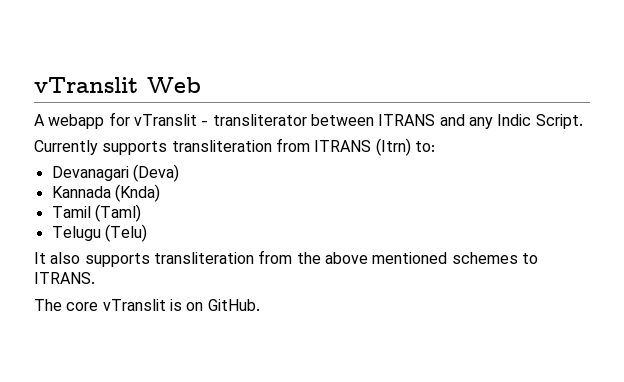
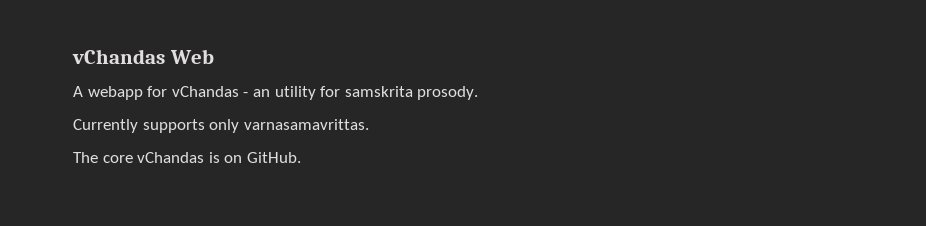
[34,77,138,93] vTranslit -> [72,49,165,64] vChandas
[133,114,583,129] [34,138,435,156] [51,164,179,182] [51,184,160,202] [51,204,141,222] [51,224,147,242] [34,250,538,267] [34,272,95,284] vTranslit - transliterator between ITRANS and any Indic Script. // Currently supports transliteration from ITRANS (Itrn) to: // Devanagari (Deva) // Kannada (Knda) // Tamil (Taml) // Telugu (Telu) // It also supports transliteration from the above mentioned schemes to ITRANS. -> [171,86,479,100] [73,119,369,133] vChandas - an utility for samskrita prosody. // Currently supports only varnasamavrittas.
[102,299,166,311] vTranslit -> [137,152,205,163] vChandas

